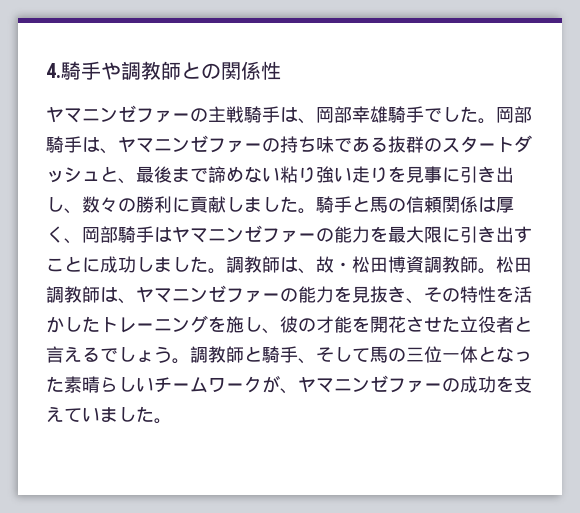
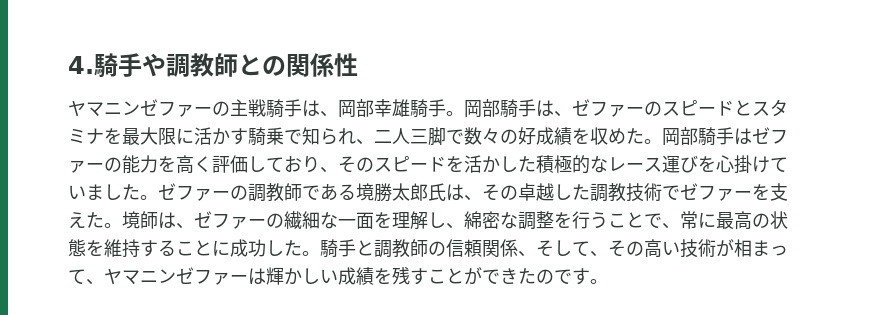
[424,106,532,124] [46,135,532,154] [46,166,514,184] [46,196,514,214] [46,225,532,244] [46,256,532,274] [46,285,532,304] [46,315,532,334] [46,346,532,364] [46,375,532,394] [46,406,154,423] でした。岡部騎手は、ヤマニンゼファーの持ち味である抜群のスタートダッシュと、最後まで諦めない粘り強い走りを見事に引き出し、数々の勝利に貢献しました。騎手と馬の信頼関係は厚く、岡部騎手はヤマニンゼファーの能力を最大限に引き出すことに成功しました。調教師は、故・松田博資調教師。松田調教師は、ヤマニンゼファーの能力を見抜き、その特性を活かしたトレーニングを施し、彼の才能を開花させた立役者と言えるでしょう。調教師と騎手、そして馬の三位一体となった素晴らしいチームワークが、ヤマニンゼファーの成功を支えていました -> [446,99,788,118] [68,127,788,146] [68,155,788,174] [68,183,788,202] [68,211,788,230] [68,239,788,258] [68,267,590,285] 。岡部騎手は、ゼファーのスピードとスタミナを最大限に活かす騎乗で知られ、二人三脚で数々の好成績を収めた。岡部騎手はゼファーの能力を高く評価しており、そのスピードを活かした積極的なレース運びを心掛けていました。ゼファーの調教師である境勝太郎氏は、その卓越した調教技術でゼファーを支えた。境師は、ゼファーの繊細な一面を理解し、綿密な調整を行うことで、常に最高の状態を維持することに成功した。騎手と調教師の信頼関係、そして、その高い技術が相まって、ヤマニンゼファーは輝かしい成績を残すことができたのです

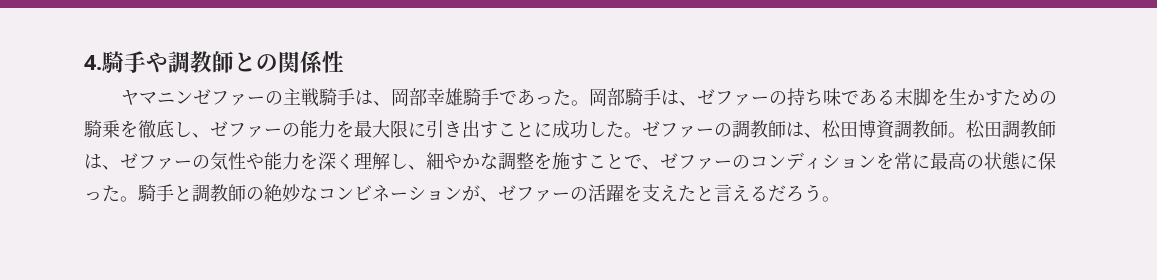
(446, 108) none -> [499,89,572,106] であった
[662,99,788,117] [68,127,788,146] [68,155,788,174] [68,184,104,200] スピードとスタミナを最大限に活かす騎乗で知られ、二人三脚で数々の好成績を収めた。岡部騎手はゼファーの能力を高く評価しており、そのスピードを活かした積極的なレース運びを心掛けていま -> [787,88,1058,106] [83,120,588,138] 持ち味である末脚を生かすための騎乗を徹底し、ゼファーの能力を最大限に引き出すことに成功
[302,183,788,202] [68,211,392,229] である境勝太郎氏は、その卓越した調教技術でゼファーを支えた。境師は、ゼファーの繊細な一面を -> [786,120,1056,139] [84,152,354,170] は、松田博資調教師。松田調教師は、ゼファーの気性や能力を深く
[464,211,500,229] 綿密 -> [426,152,480,170] 細やか
[572,211,608,229] 行う -> [552,152,588,170] 施す
[680,211,788,230] [68,239,284,258] 常に最高の状態を維持することに成功し -> [660,152,1056,170] [84,192,102,201] ゼファーのコンディションを常に最高の状態に保っ
[446,239,788,258] [68,267,590,285] 信頼関係、そして、その高い技術が相まって、ヤマニンゼファーは輝かしい成績を残すことができたのです -> [264,184,822,202] 絶妙なコンビネーションが、ゼファーの活躍を支えたと言えるだろう

